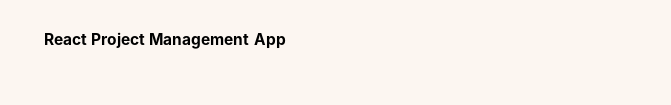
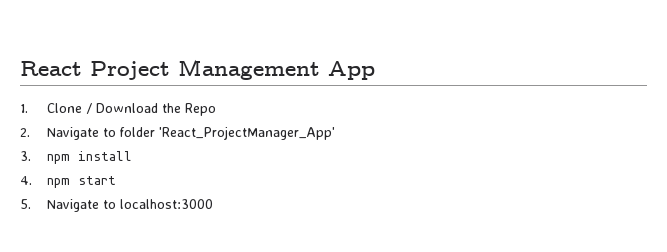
(286, 41) none -> [20,103,217,116] [20,126,336,140] [20,151,133,164] [20,176,117,188] [20,199,214,212] // 1. Clone / Download the Repo // 2. Navigate to folder 'React_ProjectManager_App' // 3. npm install // 4. npm start // 5. Navigate to localhost:3000

